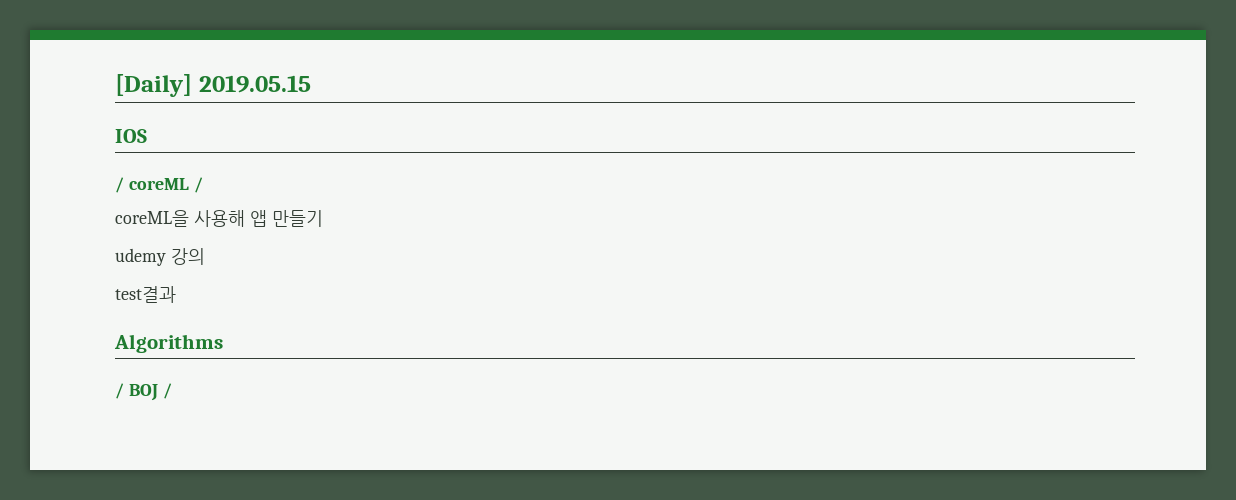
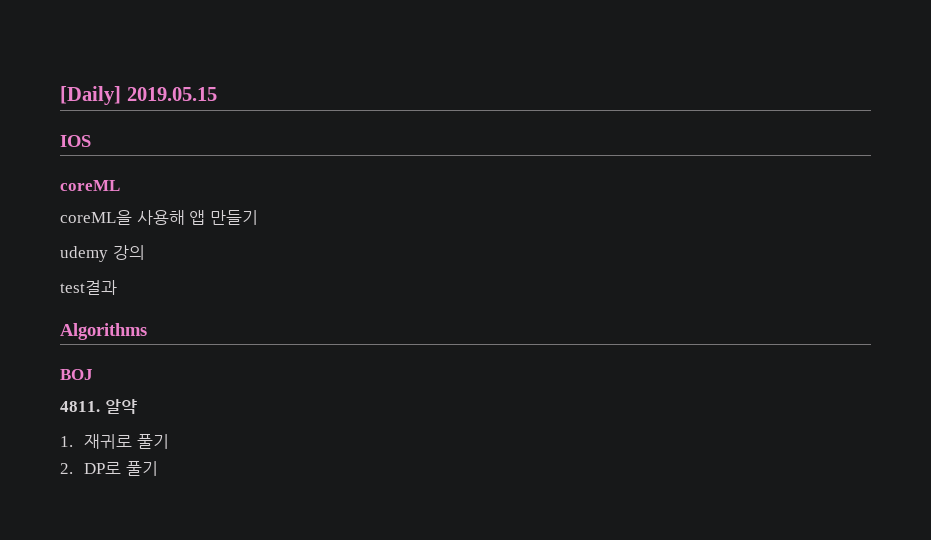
[115,177,124,193] / -> (91, 141) none
[193,177,203,193] / -> (120, 185) none
[115,383,124,399] / -> (147, 331) none
[162,383,172,399] / -> [60,399,137,414] [60,434,169,449] [60,461,158,476] // 4811. 알약 // 1. 재귀로 풀기 // 2. DP로 풀기

